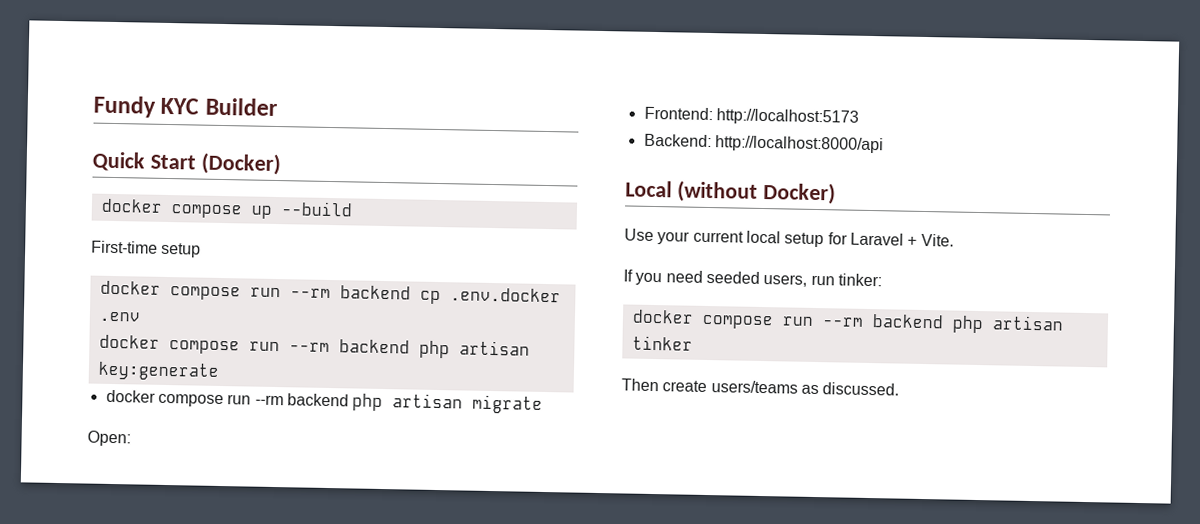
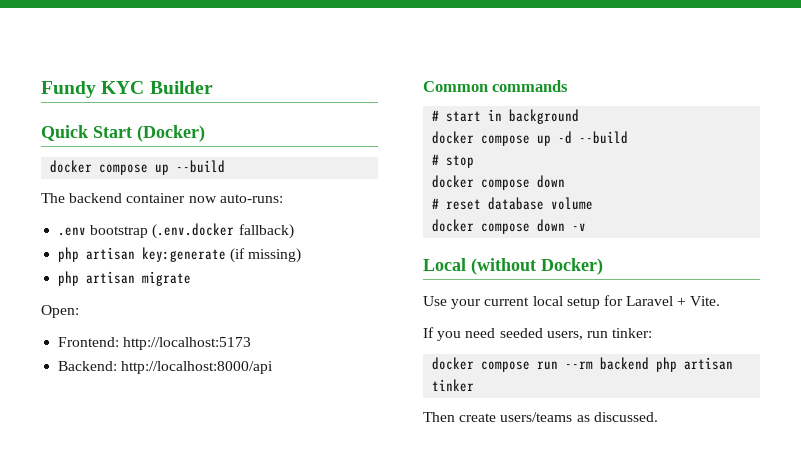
[91,240,202,258] [99,280,561,305] [98,311,140,322] [98,334,530,359] [97,361,220,381] [105,389,349,408] First-time setup // docker compose run --rm backend cp .env.docker .env // docker compose run --rm backend php artisan key:generate // docker compose run --rm backend -> [41,193,283,203] [58,223,294,239] [58,247,302,263] The backend container now auto-runs: // .env bootstrap (.env.docker fallback) // php artisan key:generate (if missing) //
(884, 144) none -> [423,80,569,92] [432,109,580,124] [432,131,629,146] [432,154,475,168] [432,175,566,190] [432,197,594,210] [432,219,587,234] // Common commands // # start in background // docker compose up -d --build // # stop // docker compose down // # reset database volume // docker compose down -v

